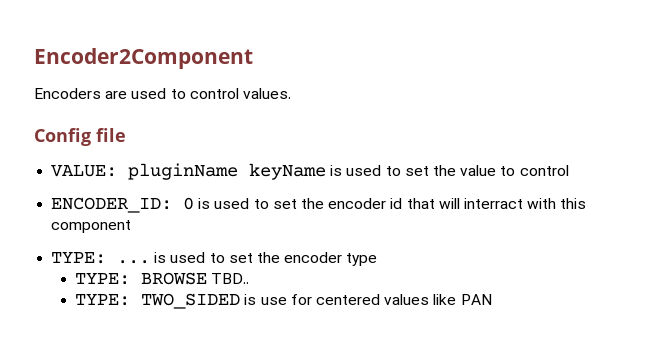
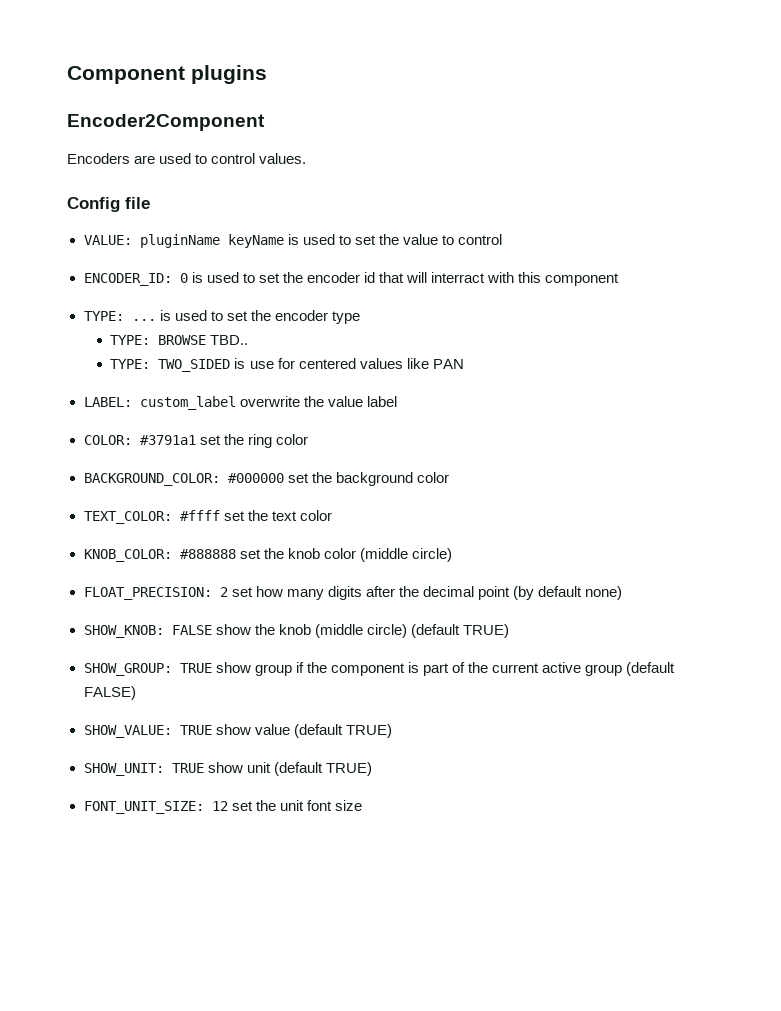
(34, 58) none -> [67,65,267,84] Component plugins //
(492, 299) none -> [83,396,397,410] [83,434,308,448] [83,472,449,486] [83,510,332,524] [83,548,452,562] [83,586,623,600] [83,624,509,638] [83,662,676,676] [83,686,136,700] [83,724,392,738] [83,762,372,776] [83,800,362,814] // LABEL: custom_label overwrite the value label // COLOR: #3791a1 set the ring color // BACKGROUND_COLOR: #000000 set the background color // TEXT_COLOR: #ffff set the text color // KNOB_COLOR: #888888 set the knob color (middle circle) // FLOAT_PRECISION: 2 set how many digits after the decimal point (by default none) // SHOW_KNOB: FALSE show the knob (middle circle) (default TRUE) // SHOW_GROUP: TRUE show group if the component is part of the current active group (default FALSE) // SHOW_VALUE: TRUE show value (default TRUE) // SHOW_UNIT: TRUE show unit (default TRUE) // FONT_UNIT_SIZE: 12 set the unit font size

